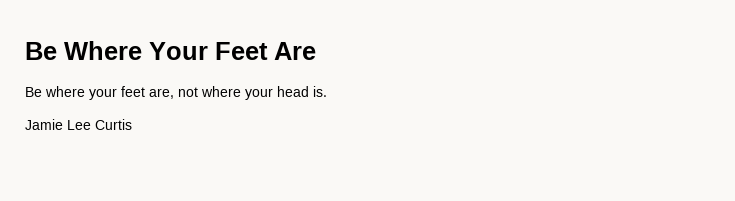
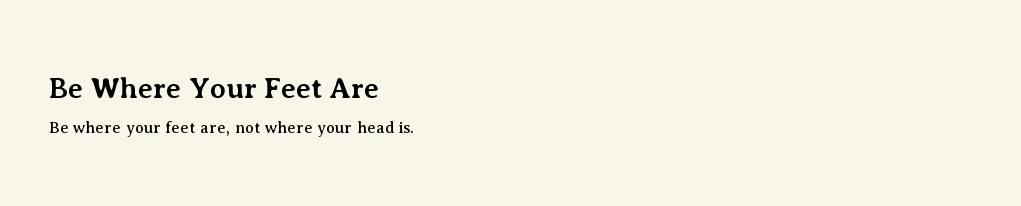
[25,119,132,130] // Jamie Lee Curtis -> (414, 127) none

